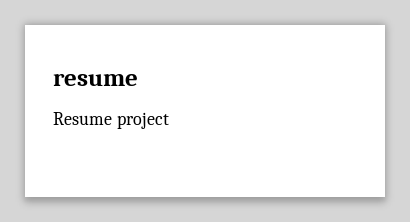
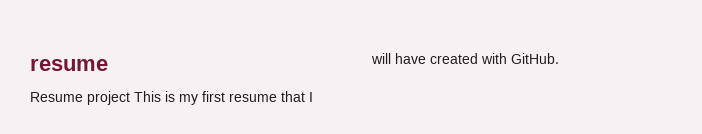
(169, 120) none -> [134,91,313,105] [371,53,559,64] This is my first resume that I will have created with GitHub.

